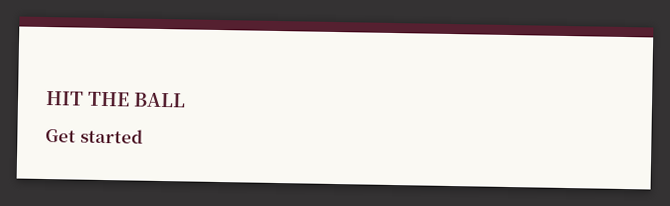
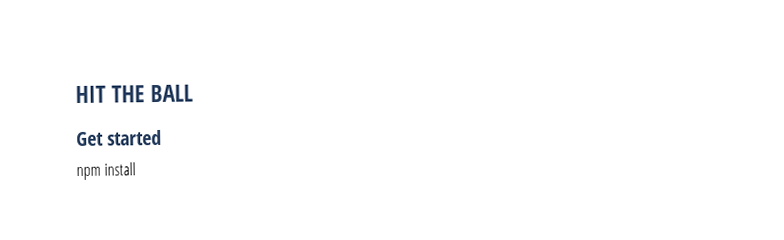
(143, 136) none -> [76,162,137,181] // npm install

